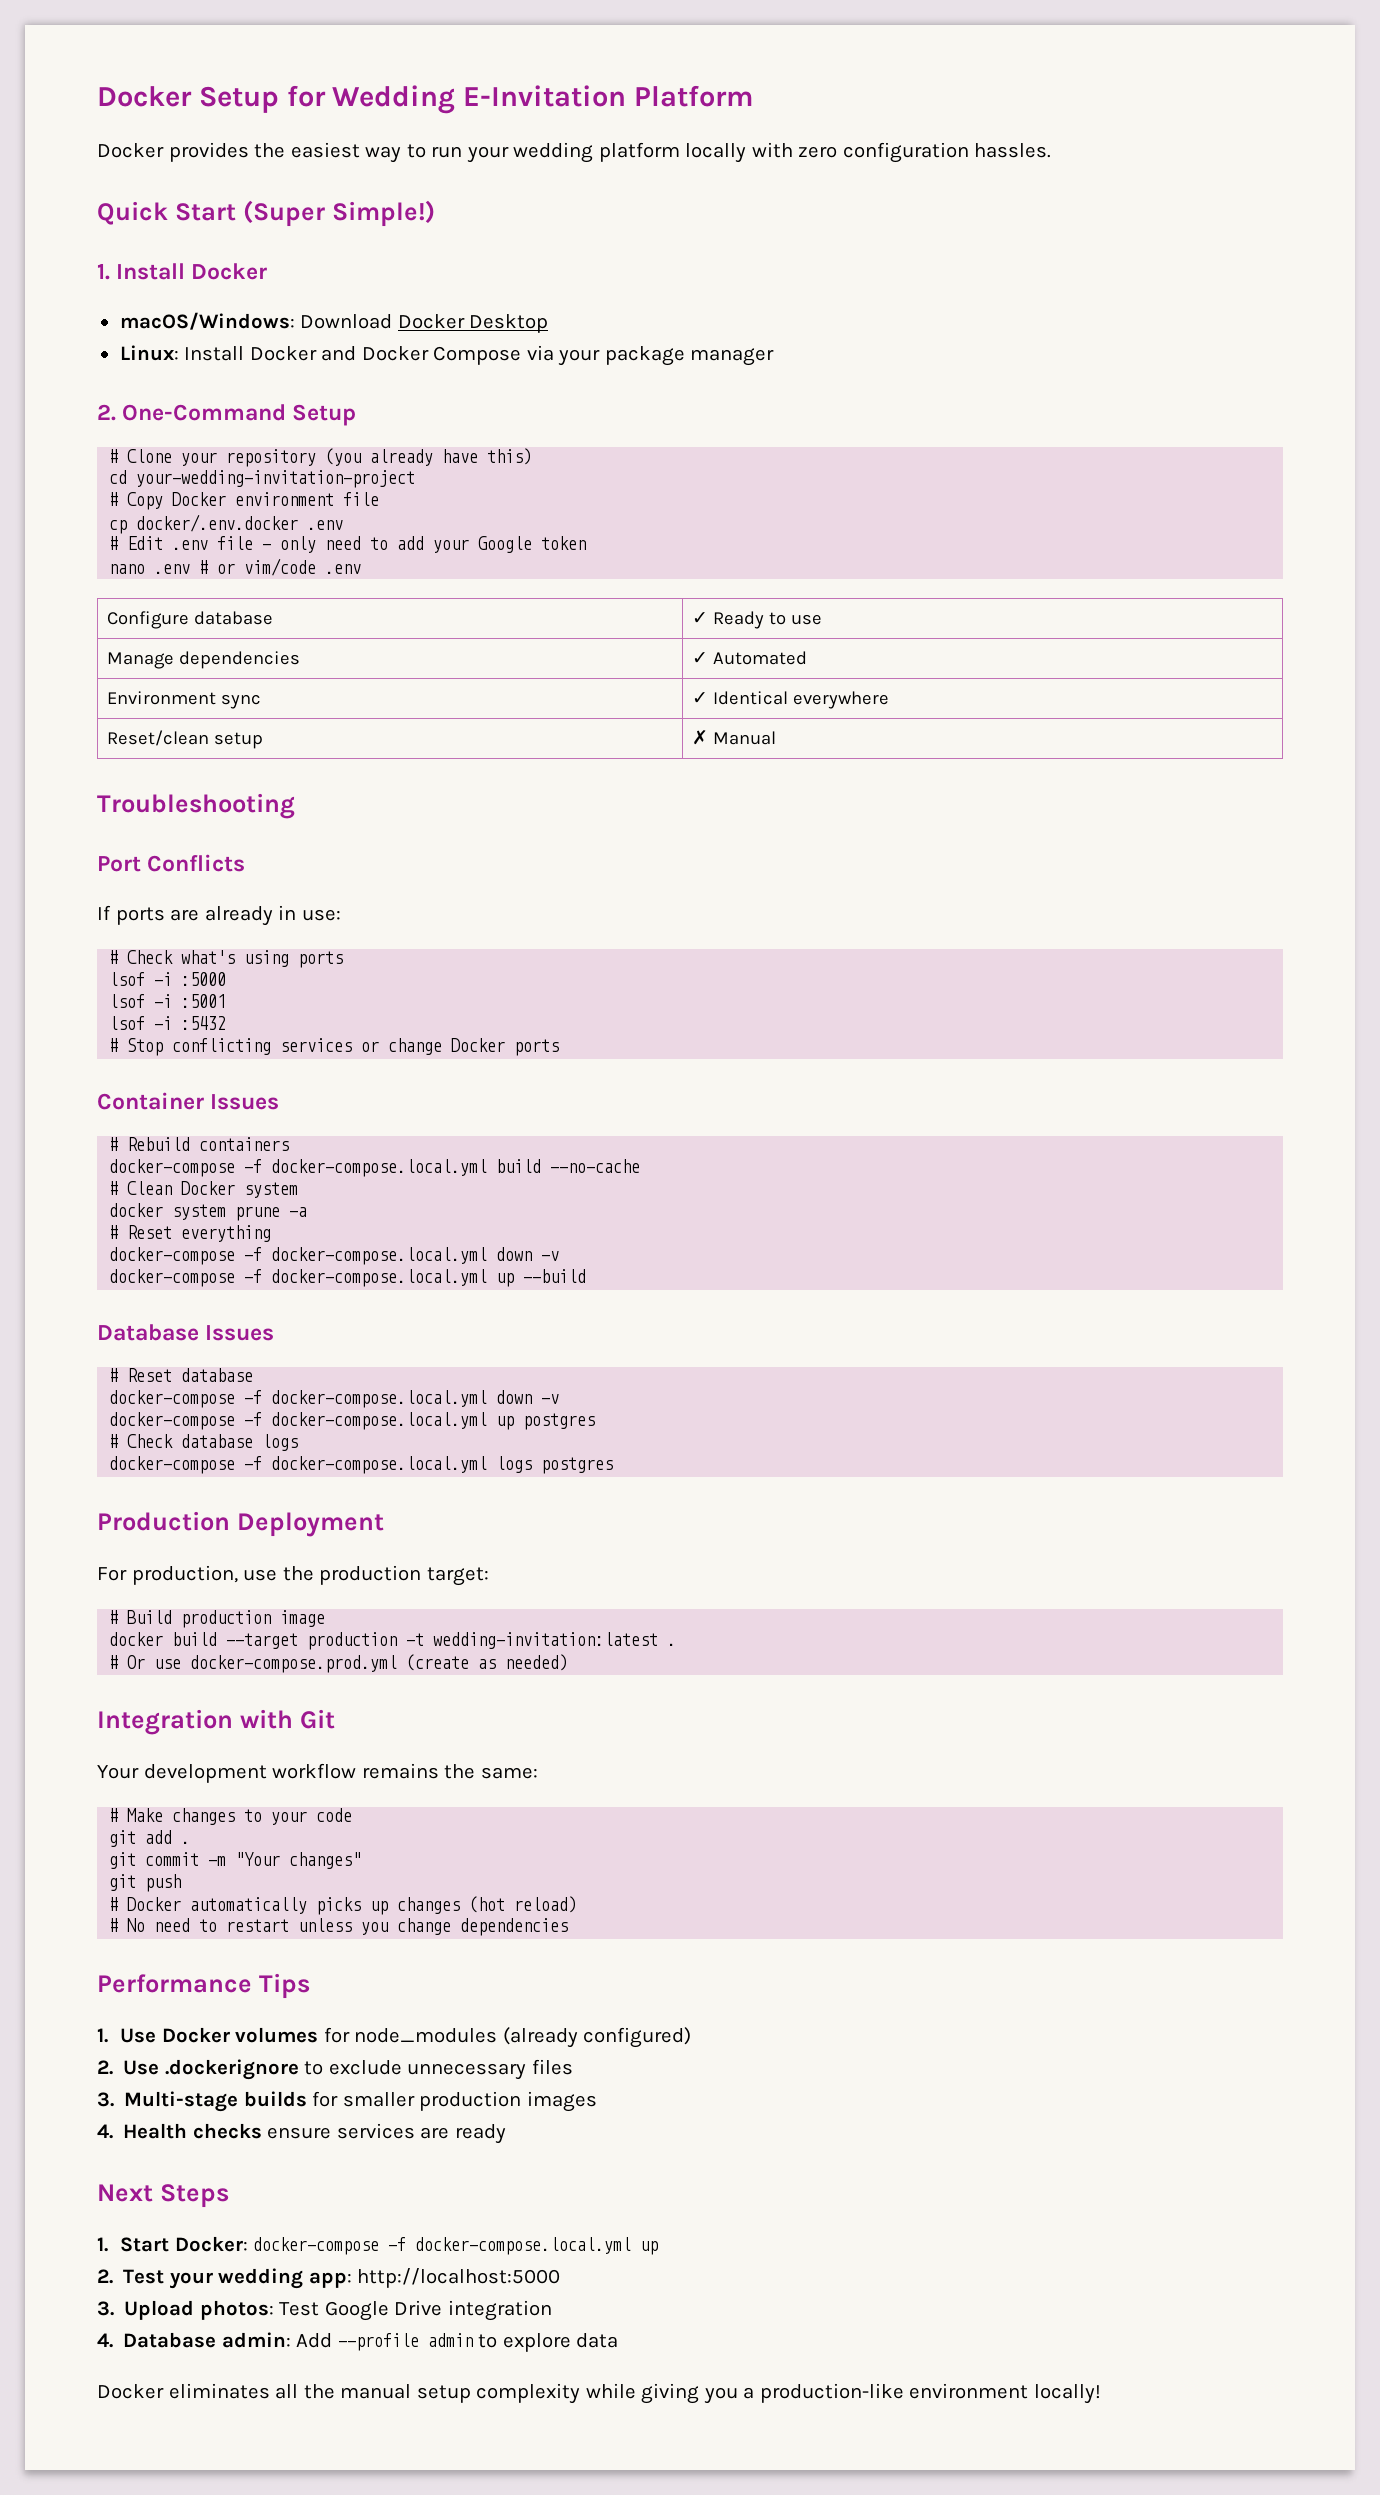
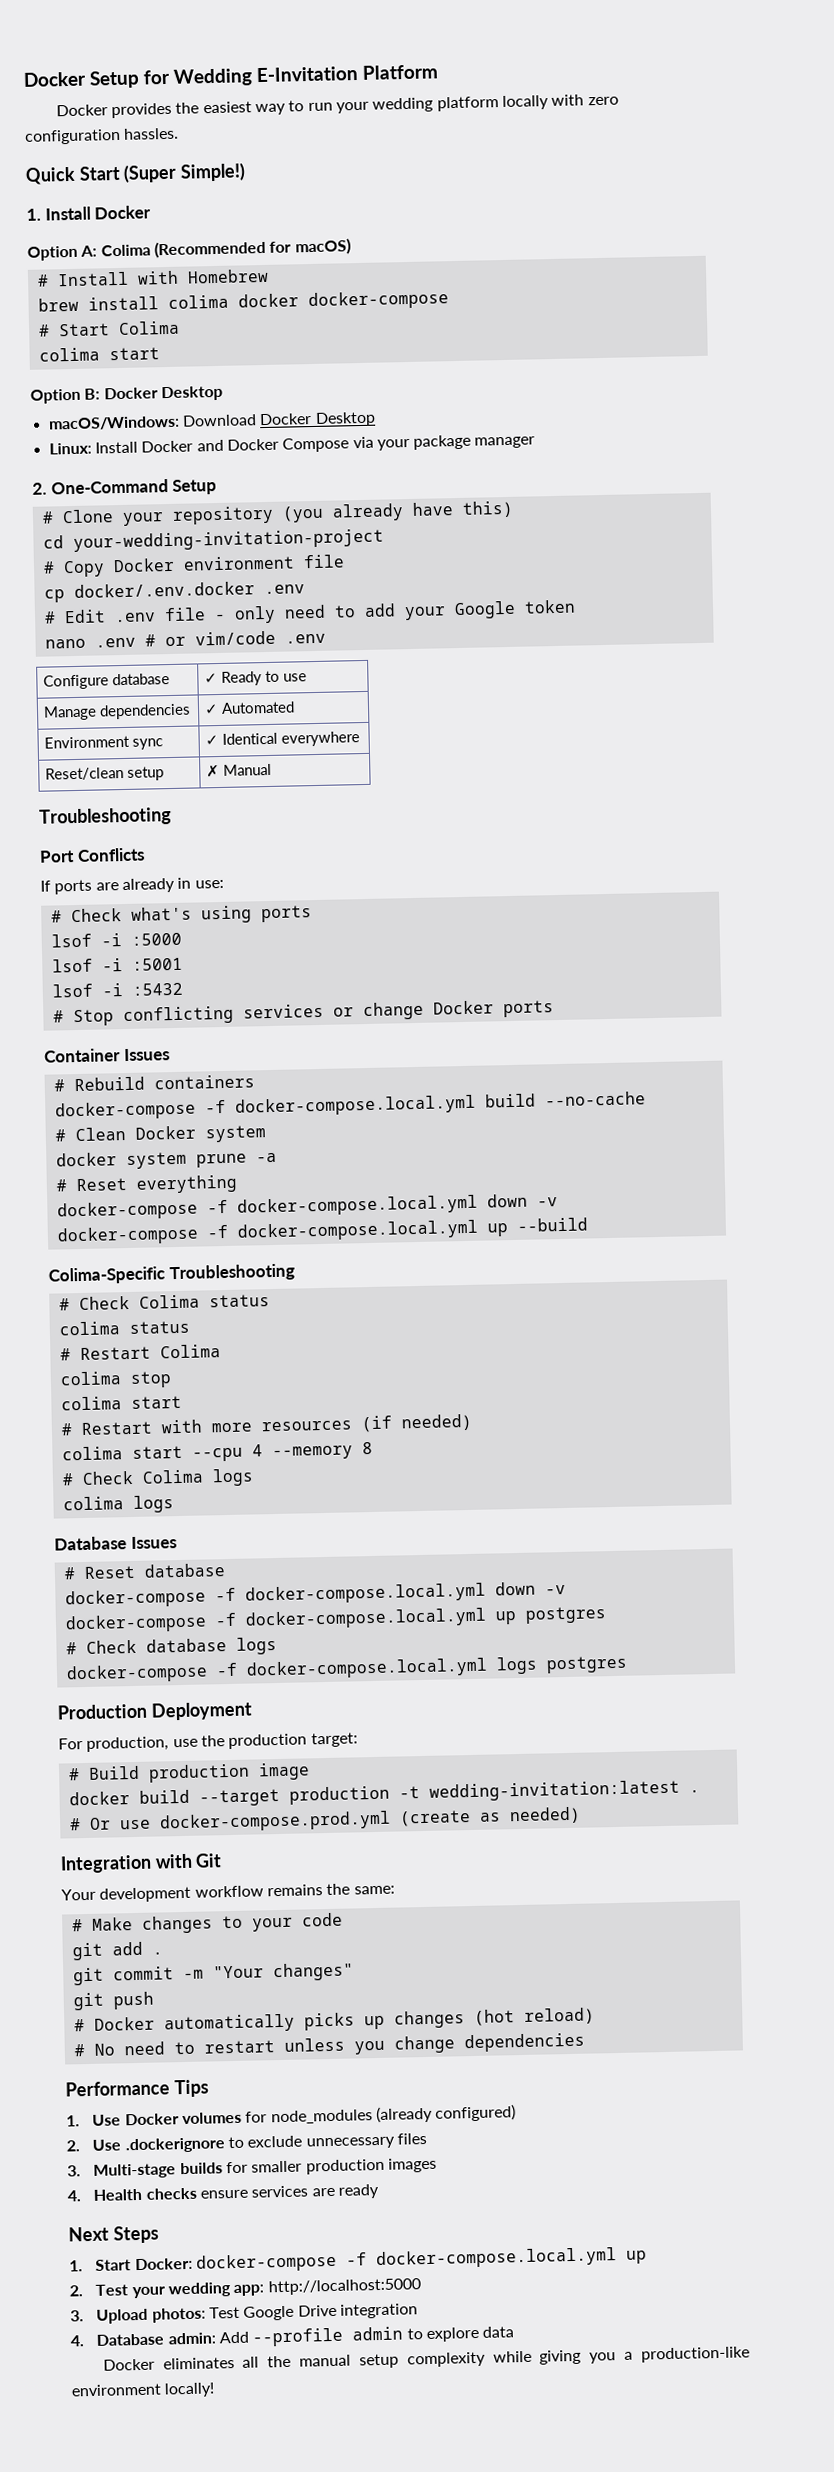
(268, 271) none -> [27,238,351,261] [36,268,269,287] [37,290,449,312] [37,320,180,337] [38,347,160,362] [30,385,223,404] // Option A: Colima (Recommended for macOS) // # Install with Homebrew // brew install colima docker docker-compose // # Start Colima // colima start // Option B: Docker Desktop
(587, 1276) none -> [48,1263,295,1285] [58,1294,270,1311] [58,1320,190,1336] [59,1344,221,1361] [59,1371,172,1388] [60,1395,182,1411] [60,1413,473,1436] [61,1441,373,1462] [61,1468,254,1487] [62,1495,174,1513] // Colima-Specific Troubleshooting // # Check Colima status // colima status // # Restart Colima // colima stop // colima start // # Restart with more resources (if needed) // colima start --cpu 4 --memory 8 // # Check Colima logs // colima logs

